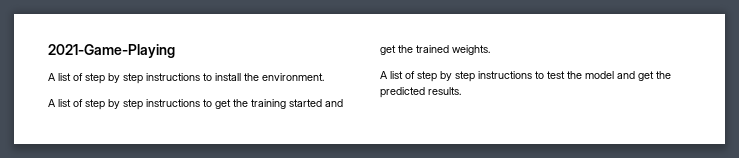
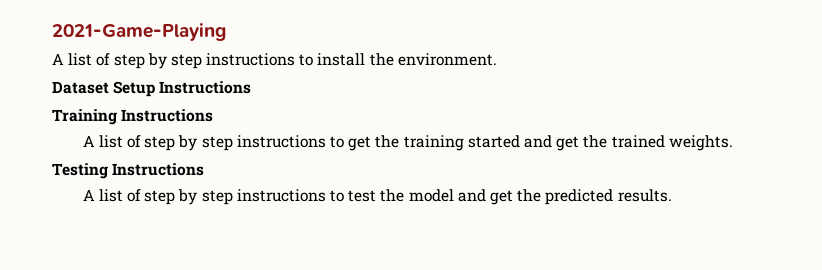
(324, 77) none -> [52,81,252,97] [52,109,214,125] // Dataset Setup Instructions // Training Instructions
(490, 50) none -> [52,163,205,179] // Testing Instructions

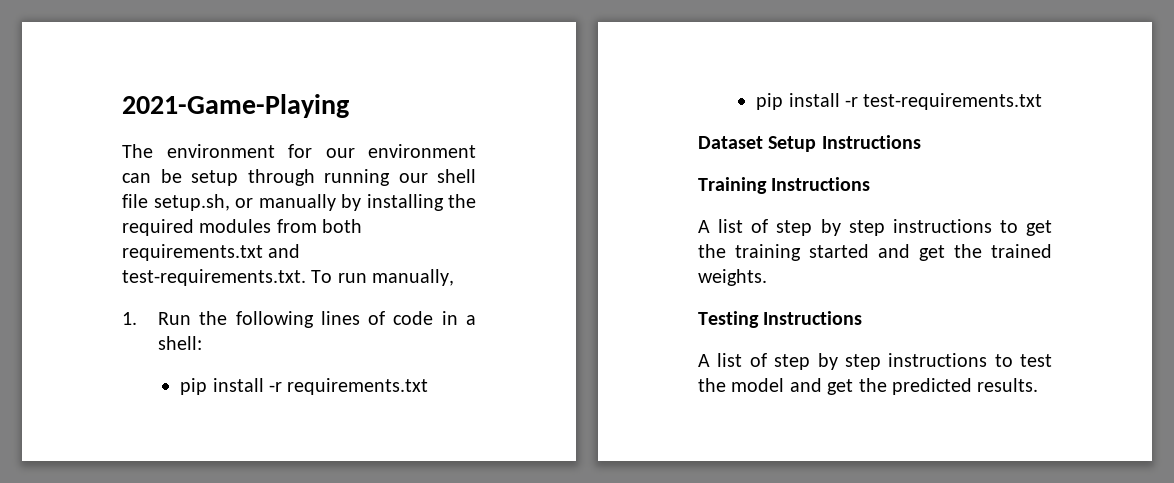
[52,53,497,69] A list of step by step instructions to install the environment. -> [122,144,476,158] [122,169,476,186] [122,194,476,211] [122,219,363,236] [122,244,301,261] [122,269,455,286] [122,311,476,328] [158,336,203,350] [180,378,429,395] [756,93,1043,110] The environment for our environment can be setup through running our shell file setup.sh, or manually by installing the required modules from both requirements.txt and test-requirements.txt. To run manually, // 1. Run the following lines of code in a shell: // pip install -r requirements.txt // pip install -r test-requirements.txt

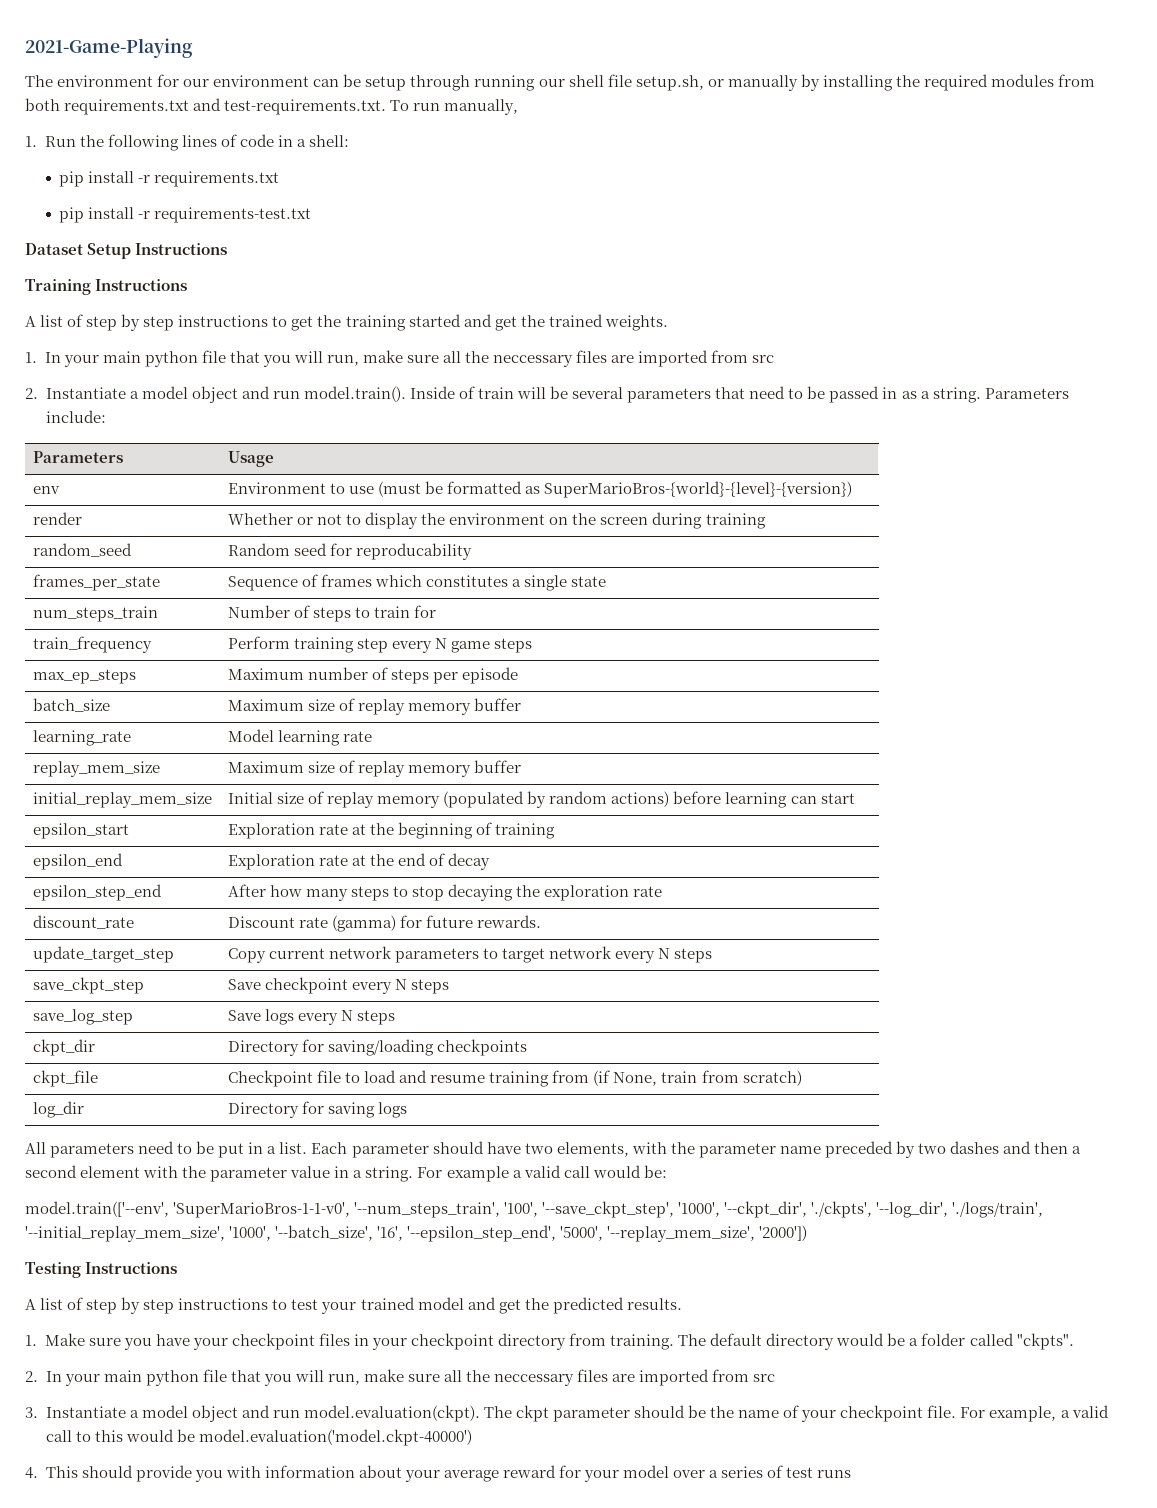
[863,93,1043,110] test-requirements.txt -> [154,207,312,223] requirements-test.txt
(767, 277) none -> [25,350,775,367] [25,386,1069,403] [45,410,106,423] [32,451,123,463] [227,451,274,467] [32,486,60,494] [227,481,853,498] [32,512,82,525] [227,512,766,529] [32,543,132,557] [227,543,473,560] [32,574,160,591] [227,574,607,591] [32,606,158,622] [227,605,437,622] [32,636,152,653] [227,636,533,653] [32,669,136,684] [227,667,519,684] [32,698,110,712] [227,698,522,715] [32,730,131,746] [227,729,373,746] [32,761,160,777] [227,760,522,777] [32,792,212,808] [227,791,855,808] [32,823,129,839] [227,822,556,839] [32,853,123,870] [227,853,491,870] [32,884,162,901] [227,884,663,901] [32,915,134,929] [227,915,542,932] [32,946,174,963] [227,946,713,963] [32,977,144,994] [227,977,450,994] [32,1009,133,1025] [227,1009,396,1025] [32,1039,95,1056] [227,1039,528,1056] [32,1070,98,1087] [227,1070,802,1087] [32,1101,84,1118] [227,1101,408,1118] [25,1141,1082,1158] [25,1165,667,1182] [25,1201,1044,1218] [25,1225,808,1242] // 1. In your main python file that you will run, make sure all the neccessary files are imported from src // 2. Instantiate a model object and run model.train(). Inside of train will be several parameters that need to be passed in as a string. Parameters include: // Parameters | Usage // env | Environment to use (must be formatted as SuperMarioBros-{world}-{level}-{version}) // render | Whether or not to display the environment on the screen during training // random_seed | Random seed for reproducability // frames_per_state | Sequence of frames which constitutes a single state // num_steps_train | Number of steps to train for // train_frequency | Perform training step every N game steps // max_ep_steps | Maximum number of steps per episode // batch_size | Maximum size of replay memory buffer // learning_rate | Model learning rate // replay_mem_size | Maximum size of replay memory buffer // initial_replay_mem_size | Initial size of replay memory (populated by random actions) before learning can start // epsilon_start | Exploration rate at the beginning of training // epsilon_end | Exploration rate at the end of decay // epsilon_step_end | After how many steps to stop decaying the exploration rate // discount_rate | Discount rate (gamma) for future rewards. // update_target_step | Copy current network parameters to target network every N steps // save_ckpt_step | Save checkpoint every N steps // save_log_step | Save logs every N steps // ckpt_dir | Directory for saving/loading checkpoints // ckpt_file | Checkpoint file to load and resume training from (if None, train from scratch) // log_dir | Directory for saving logs // All parameters need to be put in a list. Each parameter should have two elements, with the parameter name preceded by two dashes and then a second element with the parameter value in a string. For example a valid call would be: // model.train(['--env', 'SuperMarioBros-1-1-v0', '--num_steps_train', '100', '--save_ckpt_step', '1000', '--ckpt_dir', './ckpts', '--log_dir', './logs/train', '--initial_replay_mem_size', '1000', '--batch_size', '16', '--epsilon_step_end', '5000', '--replay_mem_size', '2000'])
[698,378,726,392] the -> [321,1297,415,1314] your trained
(1039, 385) none -> [25,1333,1074,1350] [25,1369,776,1386] [25,1405,1109,1422] [45,1429,472,1446] [25,1465,852,1482] // 1. Make sure you have your checkpoint files in your checkpoint directory from training. The default directory would be a folder called "ckpts". // 2. In your main python file that you will run, make sure all the neccessary files are imported from src // 3. Instantiate a model object and run model.evaluation(ckpt). The ckpt parameter should be the name of your checkpoint file. For example, a valid call to this would be model.evaluation('model.ckpt-40000') // 4. This should provide you with information about your average reward for your model over a series of test runs

